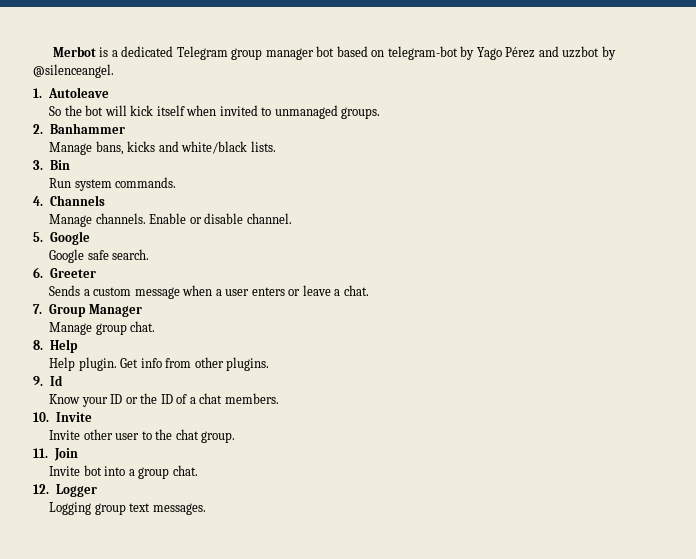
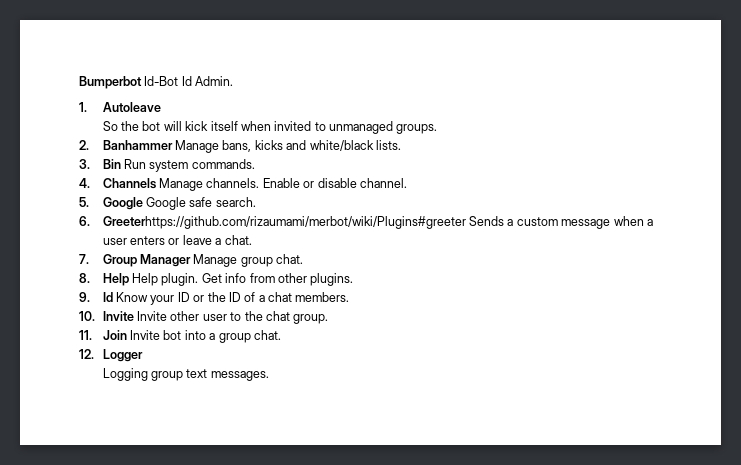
[52,46,616,60] [33,64,114,78] Merbot is a dedicated Telegram group manager bot based on telegram-bot by Yago Pérez and uzzbot by @silenceangel. -> [79,76,234,89] Bumperbot Id-Bot Id Admin.
(125, 128) // -> (173, 145) none
(70, 165) // -> (121, 164) none
(105, 200) // -> (156, 183) none
(90, 238) // -> (143, 203) none
[49,268,96,278] Greeter // -> [102,216,466,229] Greeterhttps://github.com/rizaumami/merbot/wiki/Plugins#greeter
(142, 310) // -> (192, 260) none
(78, 346) // -> (129, 279) none
(63, 380) // -> (113, 297) none
(92, 417) // -> (134, 316) none
(78, 454) // -> (127, 335) none

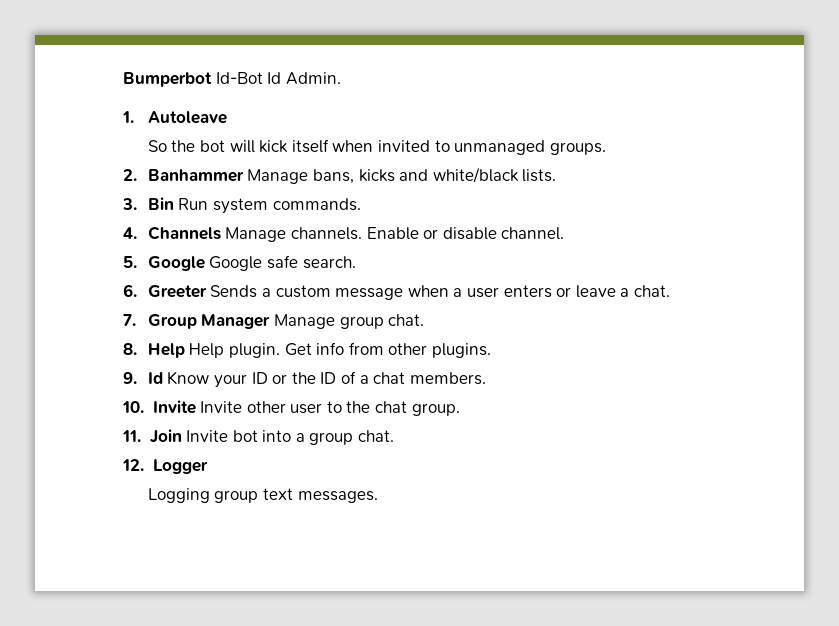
[102,216,466,229] Greeterhttps://github.com/rizaumami/merbot/wiki/Plugins#greeter -> [147,285,207,298] Greeter

